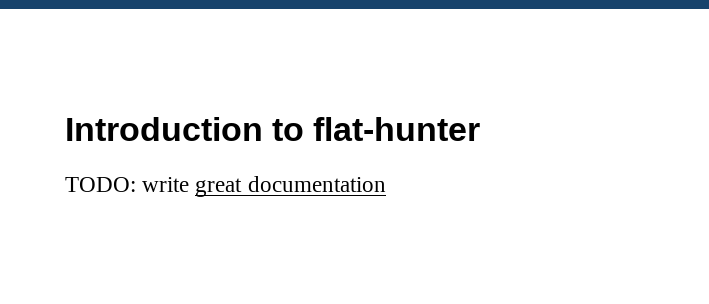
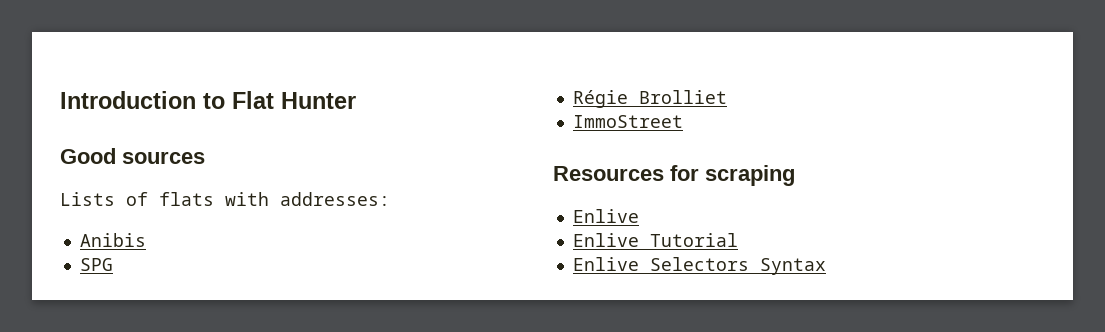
[313,117,481,141] [65,176,386,197] flat-hunter // TODO: write great documentation -> [232,91,356,109] [60,148,205,164] [60,192,390,206] [79,233,146,247] [79,258,113,271] [572,90,727,108] [572,115,683,128] [553,165,795,186] [572,209,639,223] [572,233,738,247] [572,257,826,275] Flat Hunter // Good sources // Lists of flats with addresses: // Anibis // SPG // Régie Brolliet // ImmoStreet // Resources for scraping // Enlive // Enlive Tutorial // Enlive Selectors Syntax

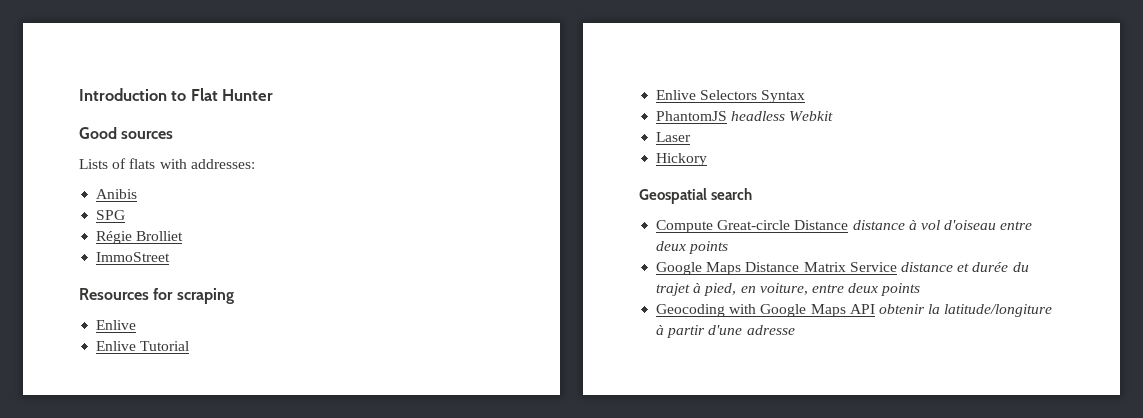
(826, 266) none -> [656,111,834,121] [656,132,692,142] [656,153,708,166] [639,188,753,204] [656,220,1033,233] [656,241,729,254] [656,262,1029,275] [656,283,921,296] [656,304,1053,317] [656,325,795,338] // PhantomJS headless Webkit // Laser // Hickory // Geospatial search // Compute Great-circle Distance distance à vol d'oiseau entre deux points // Google Maps Distance Matrix Service distance et durée du trajet à pied, en voiture, entre deux points // Geocoding with Google Maps API obtenir la latitude/longiture à partir d'une adresse

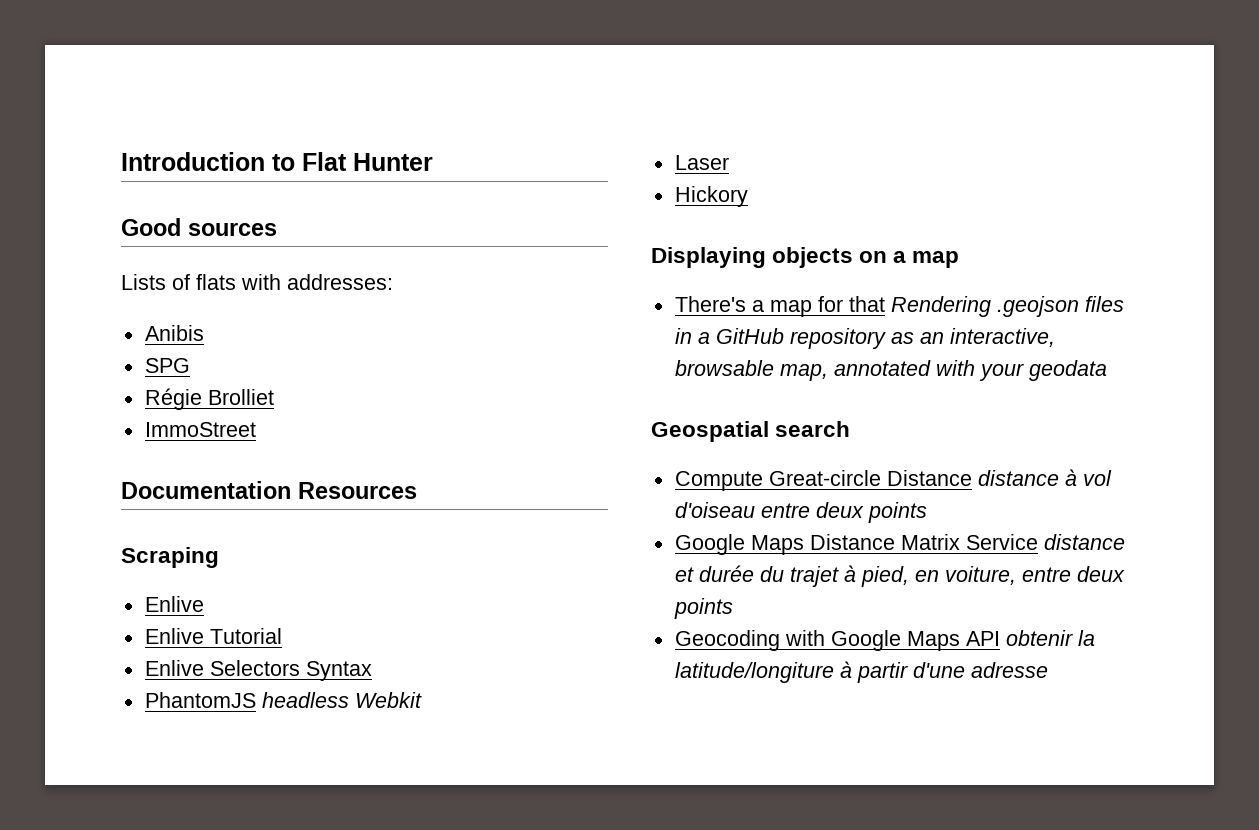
(171, 257) none -> [121,481,291,499] Documentation
[153,288,234,304] for scraping -> [121,547,219,568] // Scraping
(708, 159) none -> [651,247,960,268] [674,296,1124,317] [674,328,1055,349] [674,360,1107,381] // Displaying objects on a map // There's a map for that Rendering .geojson files in a GitHub repository as an interactive, browsable map, annotated with your geodata

